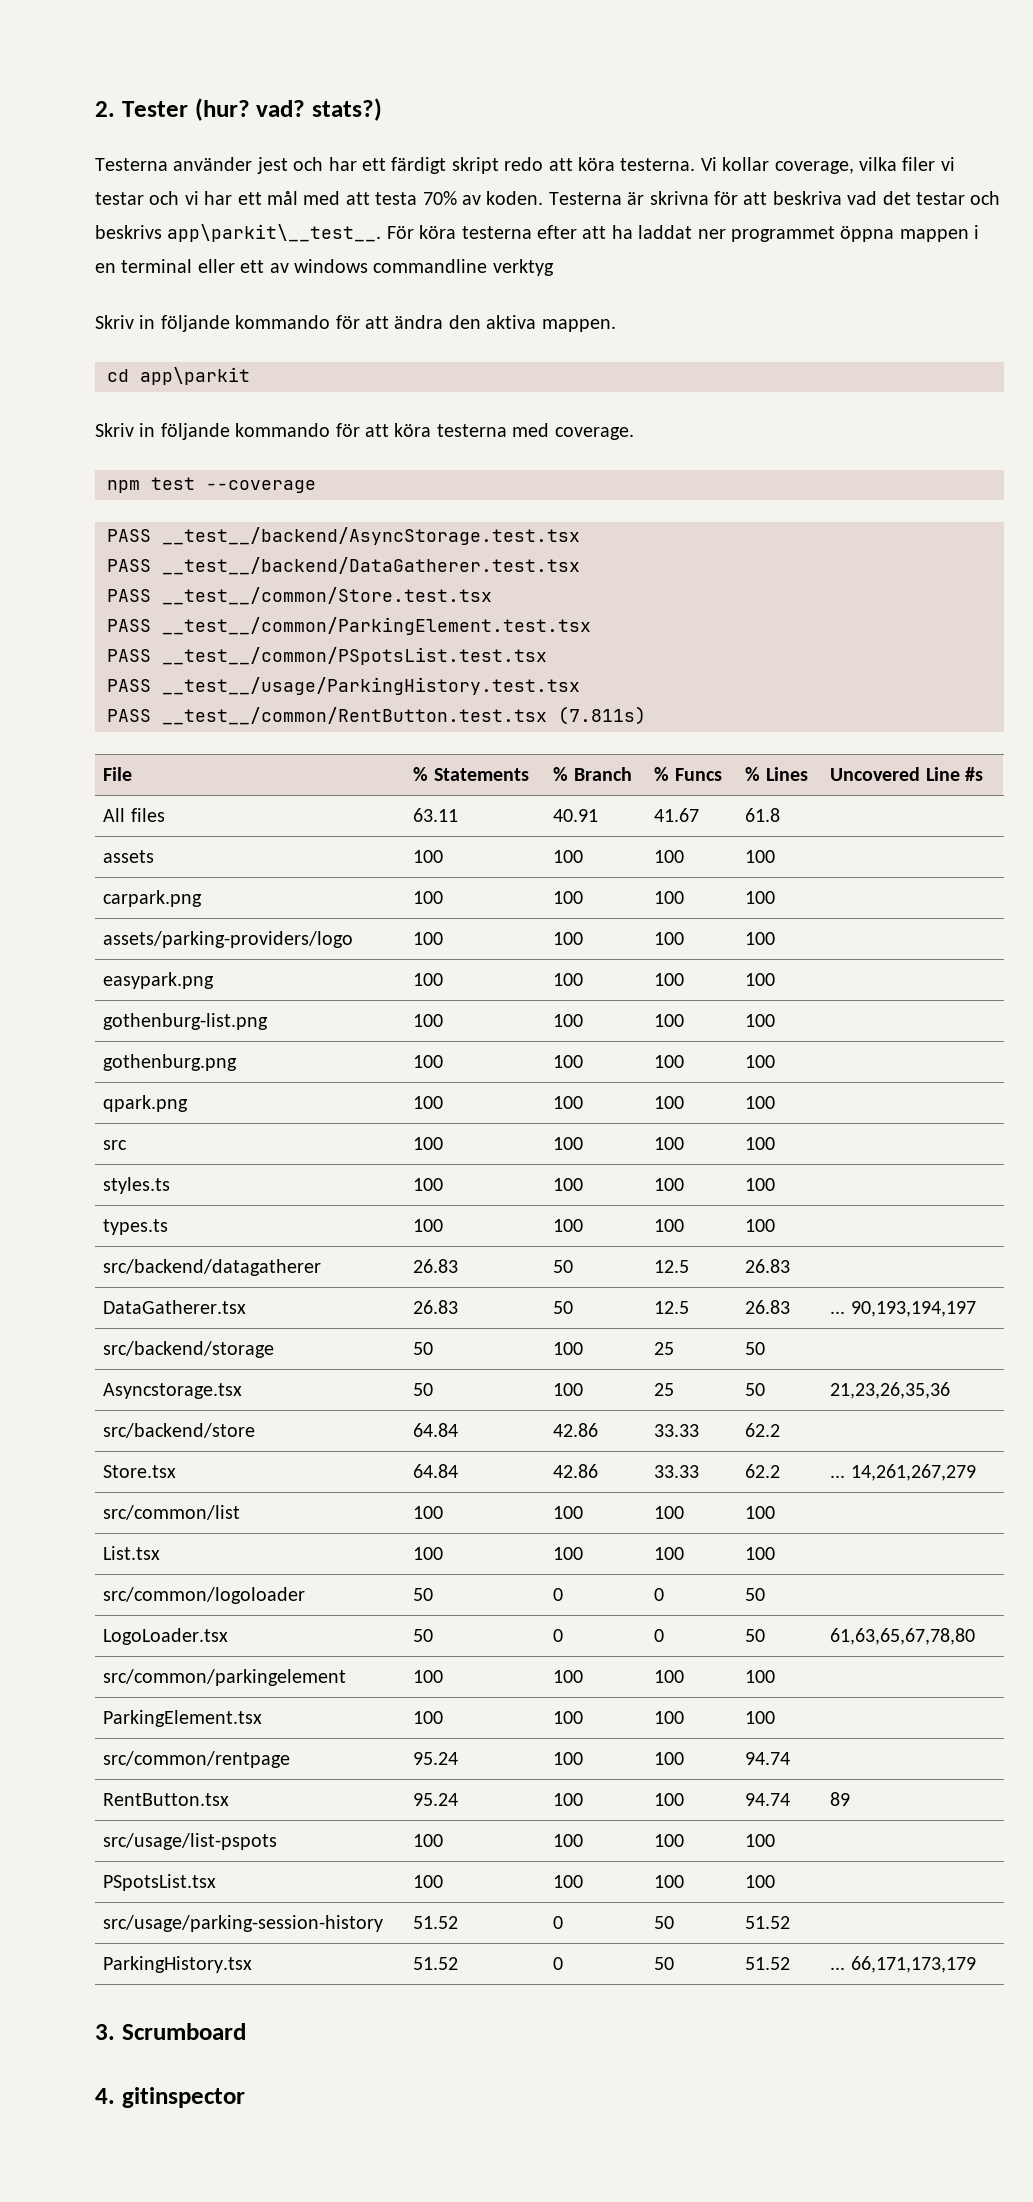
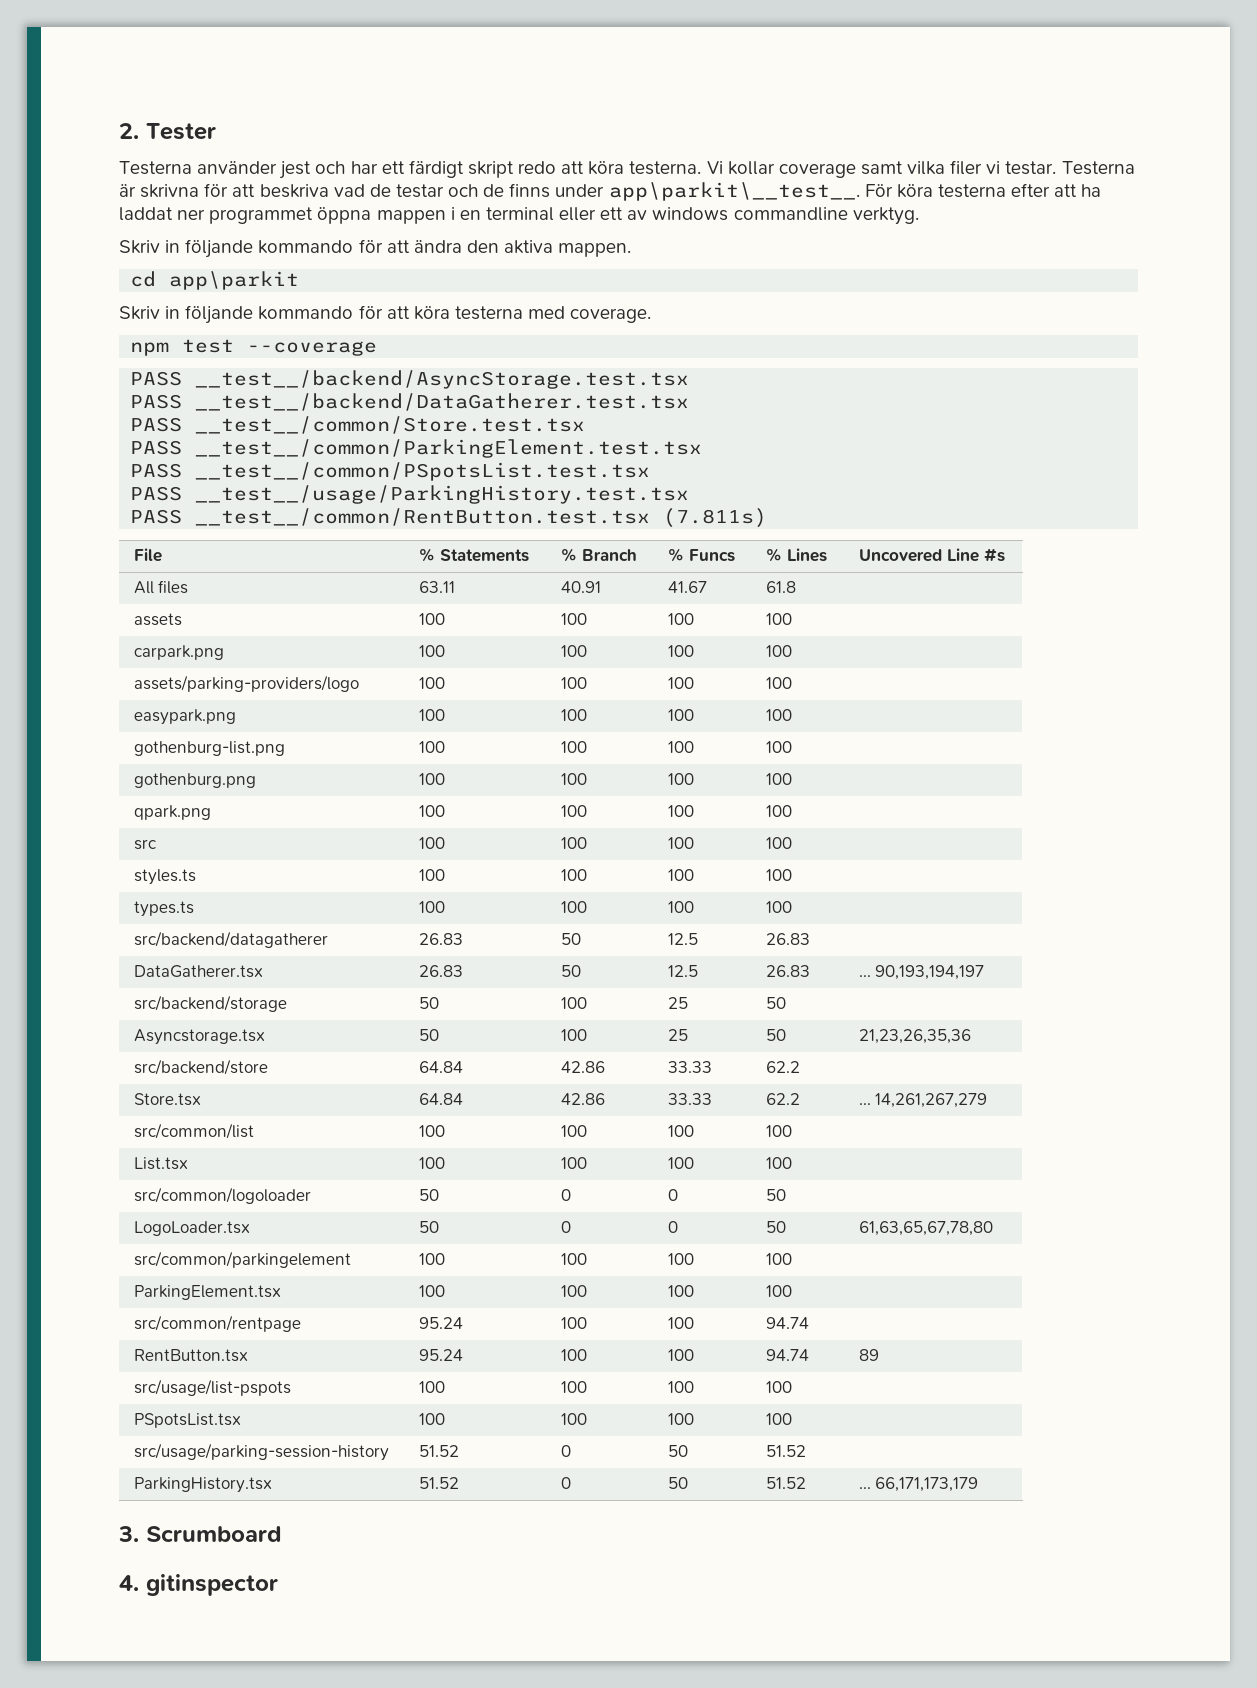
[194,98,382,121] (hur? vad? stats?) -> (216, 131) none
[774,161,854,174] coverage, -> [778,161,903,178] coverage samt
[95,191,544,205] testar och vi har ett mål med att testa 70% av koden. -> [1005,161,1057,175] testar.
[882,191,1001,205] [95,225,162,239] det testar och beskrivs -> [369,183,605,198] de testar och de finns under
[492,259,554,276] verktyg -> [852,207,919,225] verktyg.

